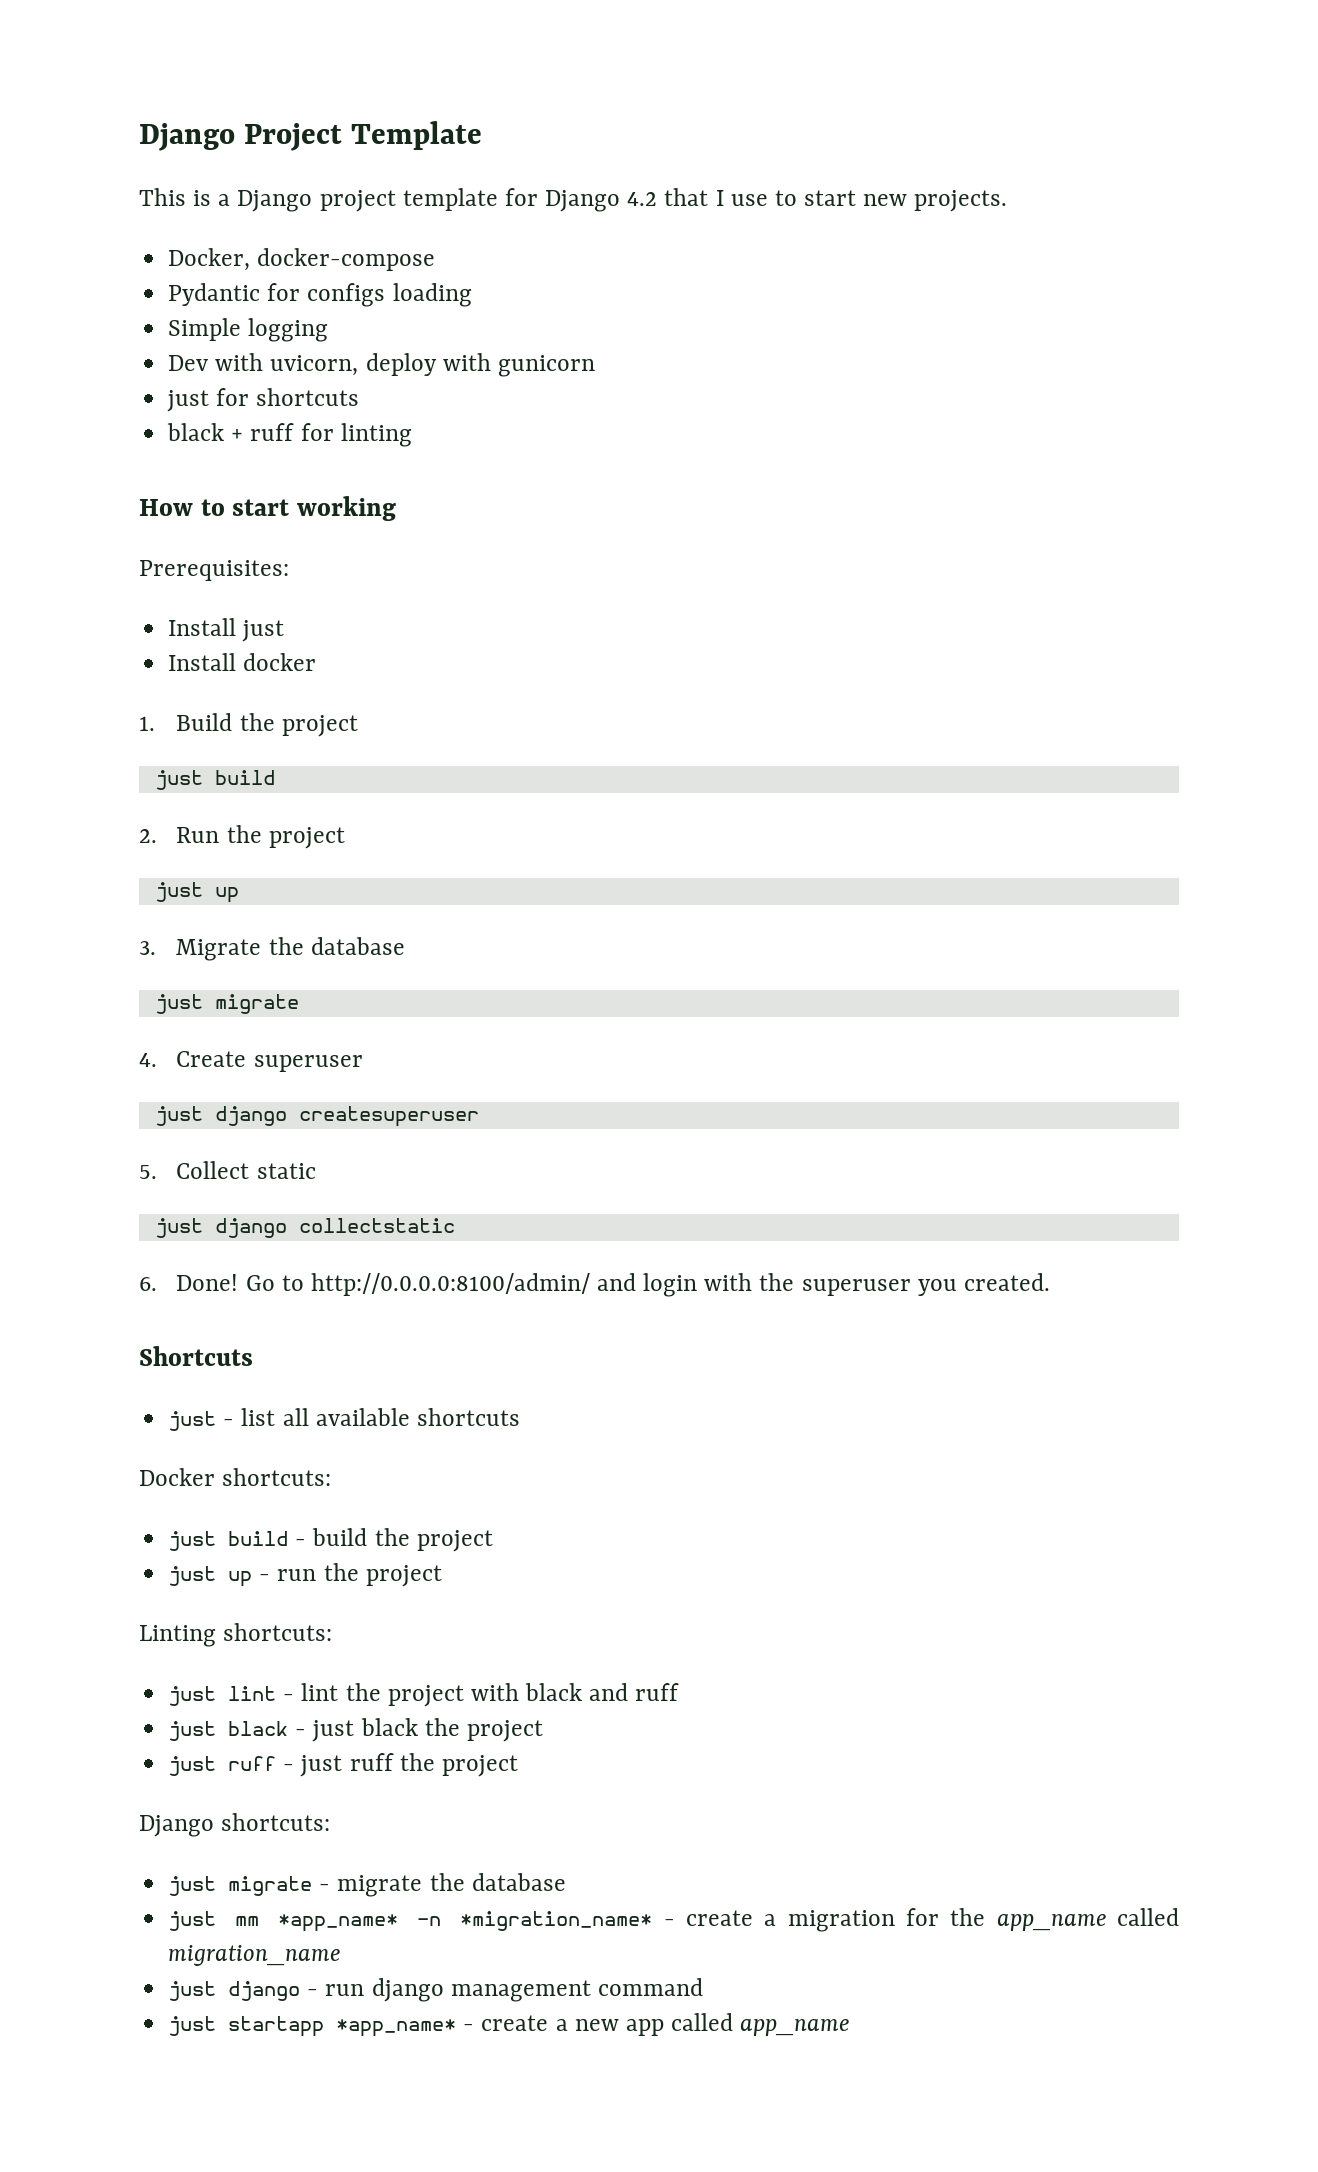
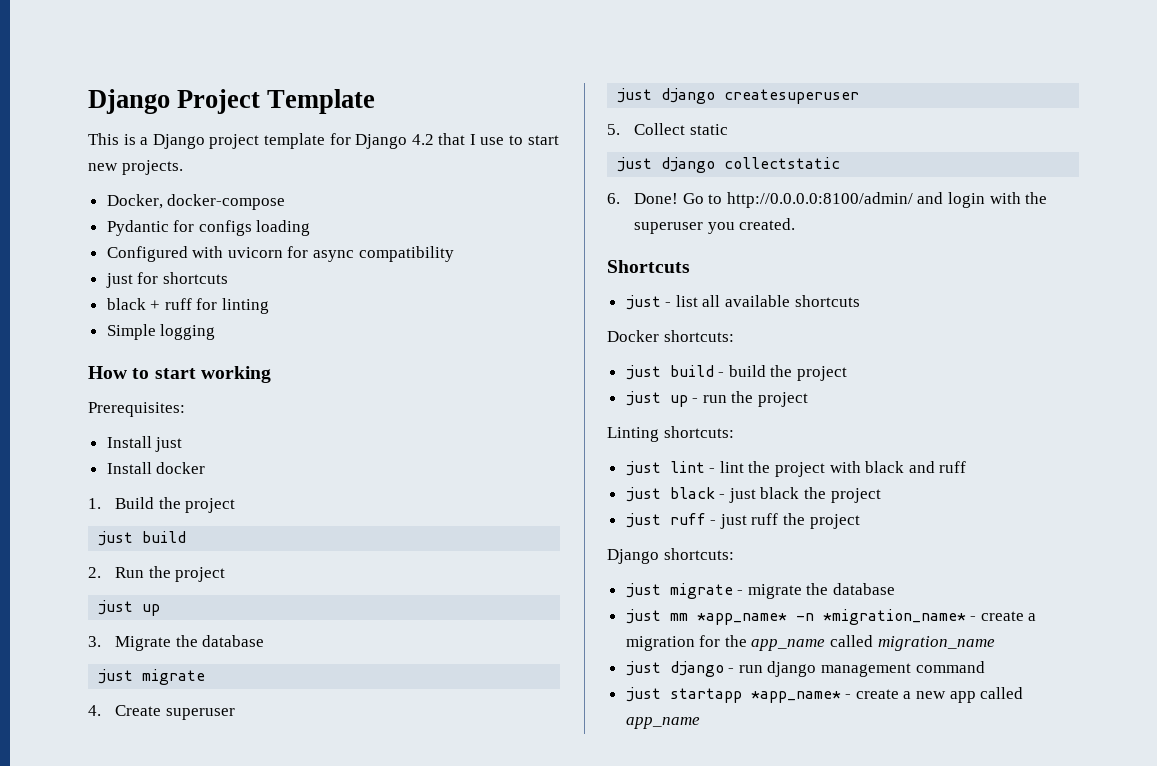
[168,318,329,342] [168,353,595,377] Simple logging // Dev with uvicorn, deploy with gunicorn -> [106,246,454,262] Configured with uvicorn for async compatibility
(412, 435) none -> [106,324,216,340] // Simple logging

